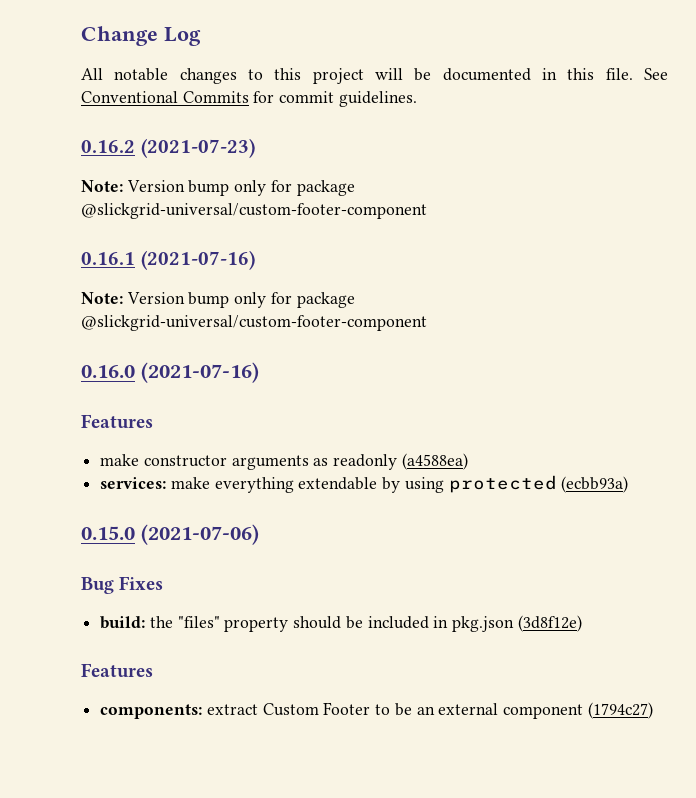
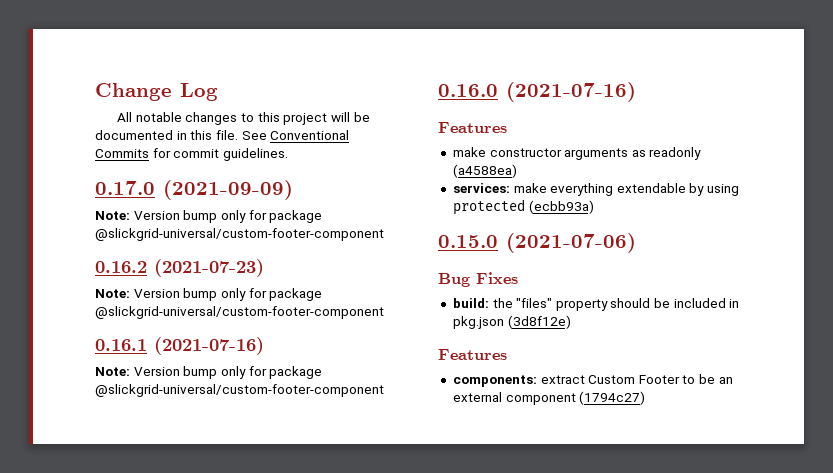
(417, 99) none -> [95,180,293,200] [95,210,323,223] [95,228,384,241] // 0.17.0 (2021-09-09) // Note: Version bump only for package @slickgrid-universal/custom-footer-component

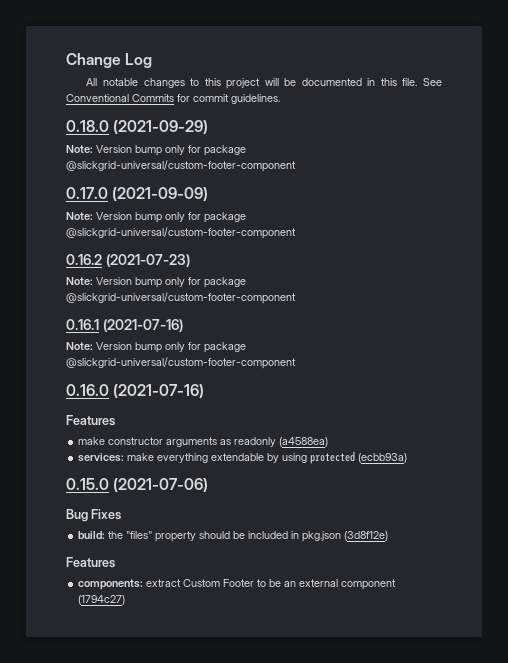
(288, 154) none -> [66,120,209,135] [66,145,246,156] [66,160,296,172] // 0.18.0 (2021-09-29) // Note: Version bump only for package @slickgrid-universal/custom-footer-component

